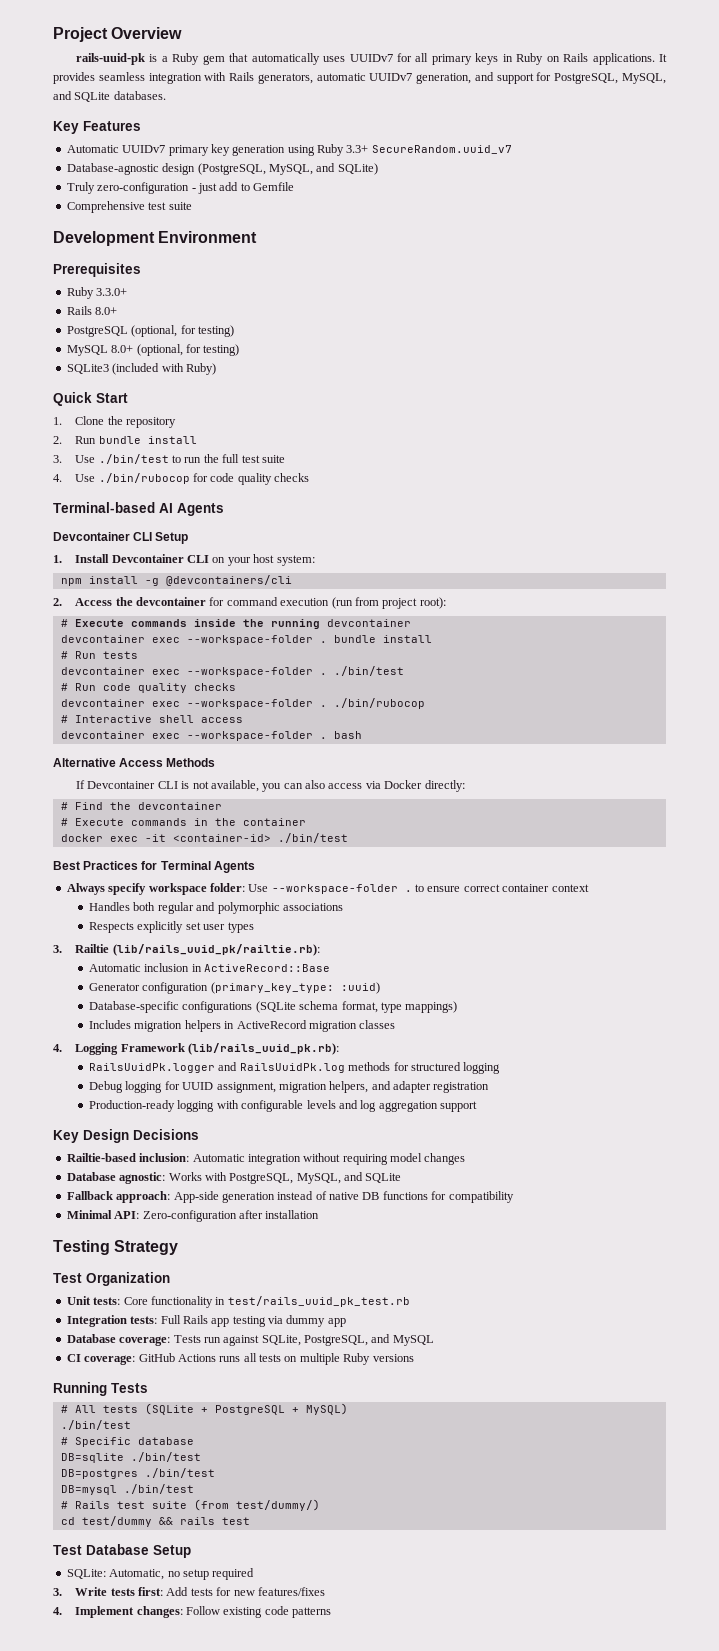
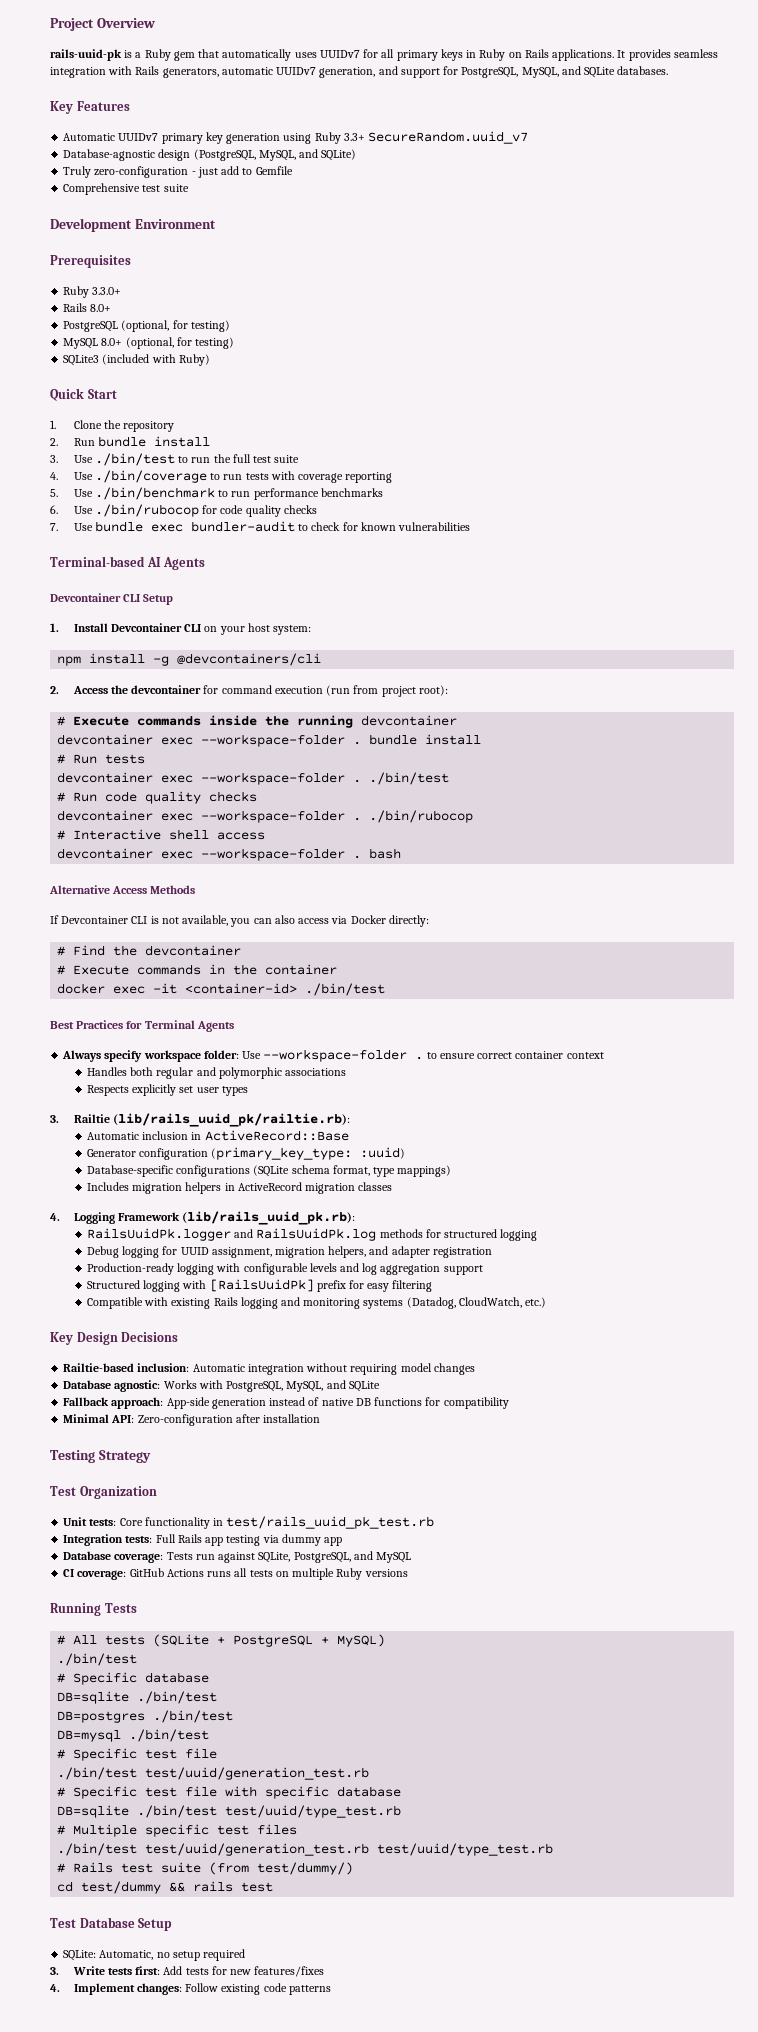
(96, 478) none -> [94,470,393,483] [50,487,383,500] [50,505,93,514] ./bin/coverage to run tests with coverage reporting // 5. Use ./bin/benchmark to run performance benchmarks // 6. Use
(310, 477) none -> [50,521,471,532] // 7. Use bundle exec bundler-audit to check for known vulnerabilities
(478, 1106) none -> [86,1279,433,1292] [86,1297,547,1309] // Structured logging with [RailsUuidPk] prefix for easy filtering // Compatible with existing Rails logging and monitoring systems (Datadog, CloudWatch, etc.)
(194, 1489) none -> [57,1748,218,1761] [57,1767,370,1780] [57,1786,402,1799] [57,1805,402,1818] [57,1824,298,1837] [57,1843,554,1856] // # Specific test file // ./bin/test test/uuid/generation_test.rb // # Specific test file with specific database // DB=sqlite ./bin/test test/uuid/type_test.rb // # Multiple specific test files // ./bin/test test/uuid/generation_test.rb test/uuid/type_test.rb

